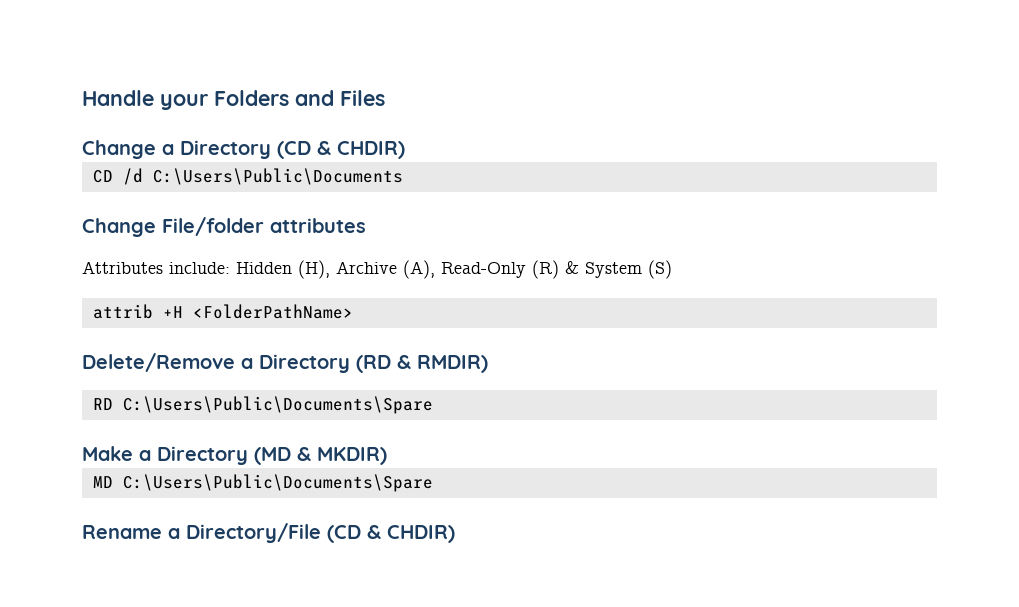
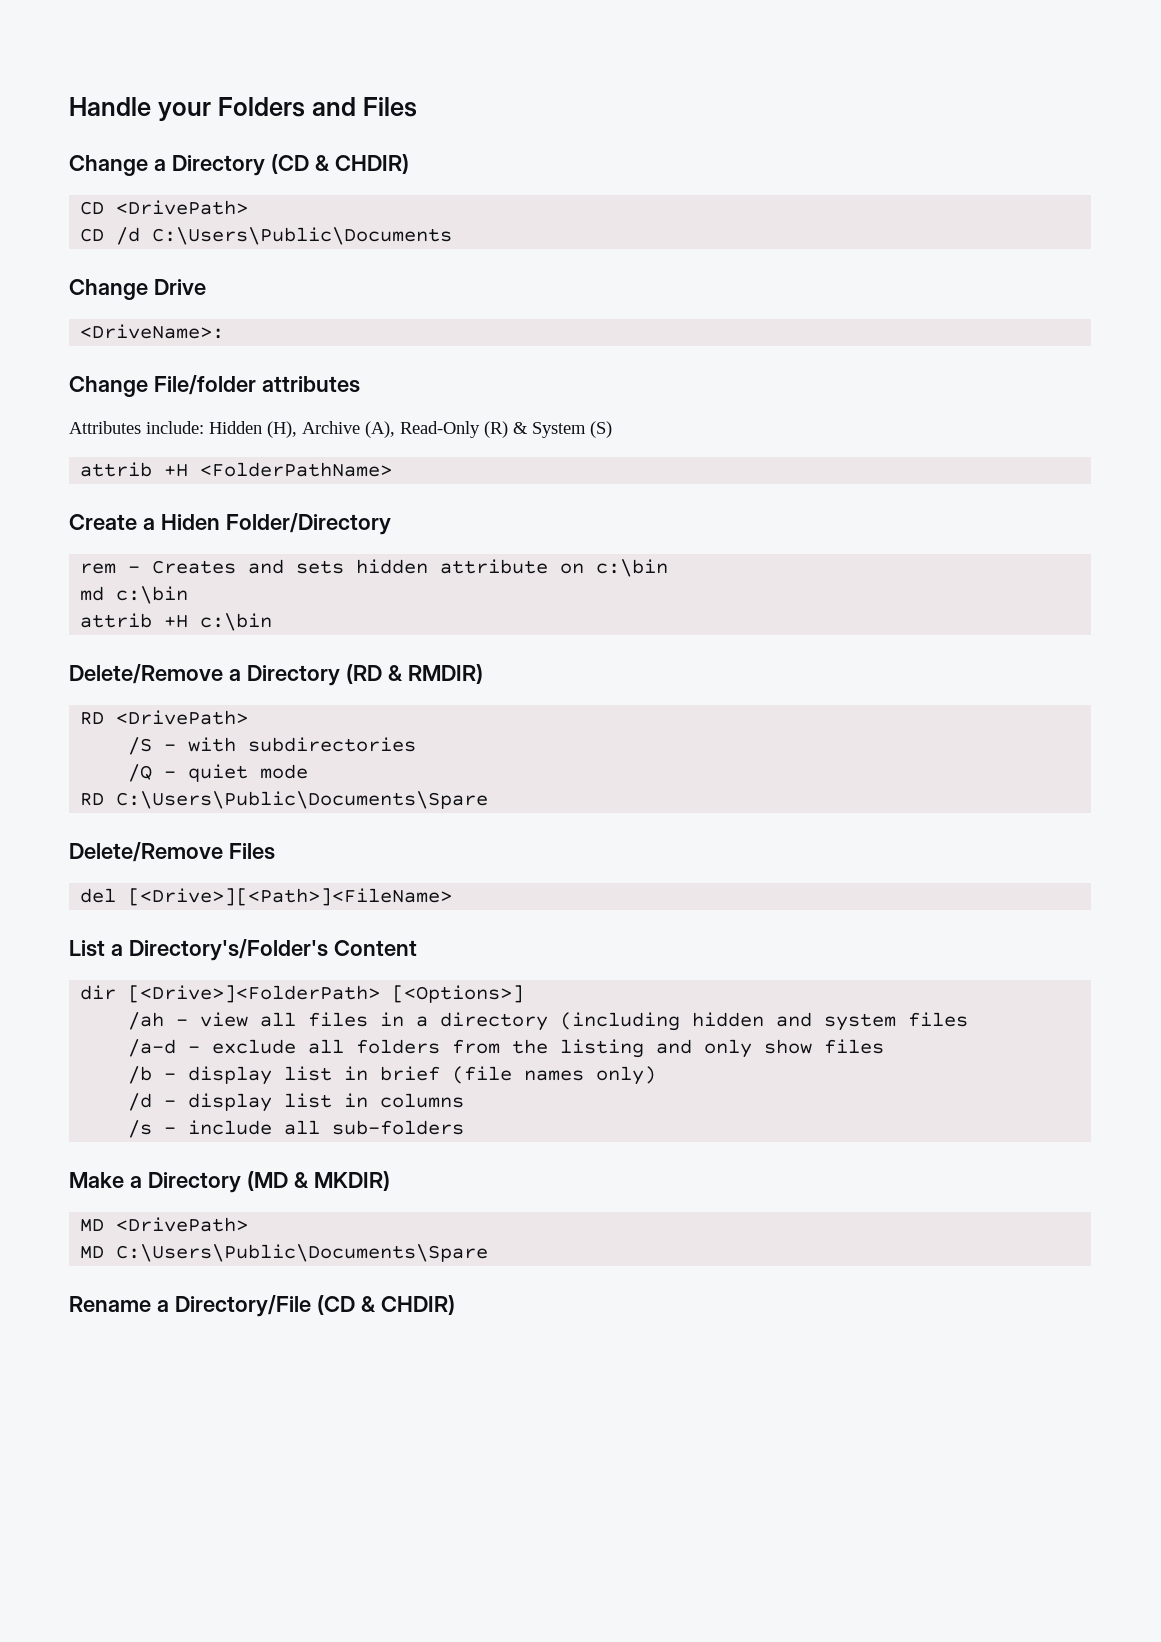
(405, 150) none -> [80,200,249,215] // CD <DrivePath>
(403, 176) none -> [69,279,206,300] [80,324,225,339] // Change Drive // <DriveName>:
(353, 311) none -> [69,513,391,535] [80,559,669,577] [80,586,189,604] [80,613,273,631] // Create a Hiden Folder/Directory // rem - Creates and sets hidden attribute on c:\bin // md c:\bin // attrib +H c:\bin
[122,396,433,414] C:\Users\Public\Documents\Spare -> [116,710,249,725] [128,737,417,755] [128,764,309,782] [80,791,489,809] [69,842,275,862] [80,888,453,906] [69,939,417,961] [80,985,525,1003] [128,1012,969,1031] [128,1039,885,1058] [128,1066,657,1085] [128,1093,465,1112] [128,1120,465,1138] <DrivePath> // /S – with subdirectories // /Q – quiet mode // RD C:\Users\Public\Documents\Spare // Delete/Remove Files // del [<Drive>][<Path>]<FileName> // List a Directory's/Folder's Content // dir [<Drive>]<FolderPath> [<Options>] // /ah - view all files in a directory (including hidden and system files // /a-d - exclude all folders from the listing and only show files // /b - display list in brief (file names only) // /d - display list in columns // /s - include all sub-folders
(387, 456) none -> [80,1217,249,1232] // MD <DrivePath>

